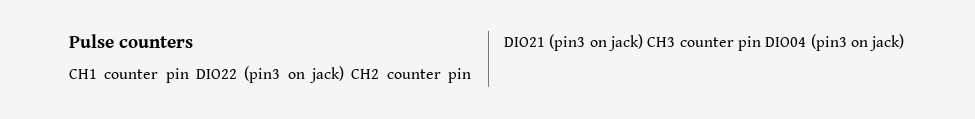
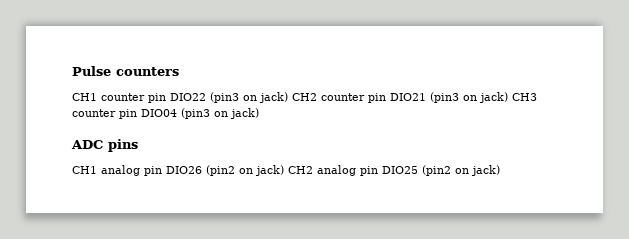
(905, 42) none -> [71,139,138,152] [72,165,500,176] // ADC pins // CH1 analog pin DIO26 (pin2 on jack) CH2 analog pin DIO25 (pin2 on jack)

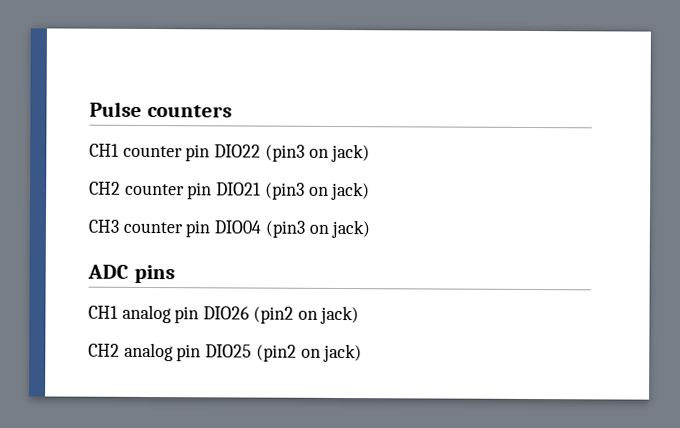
(288, 97) none -> (371, 153) //
(508, 97) none -> (371, 191) //
(284, 170) none -> (360, 315) //

